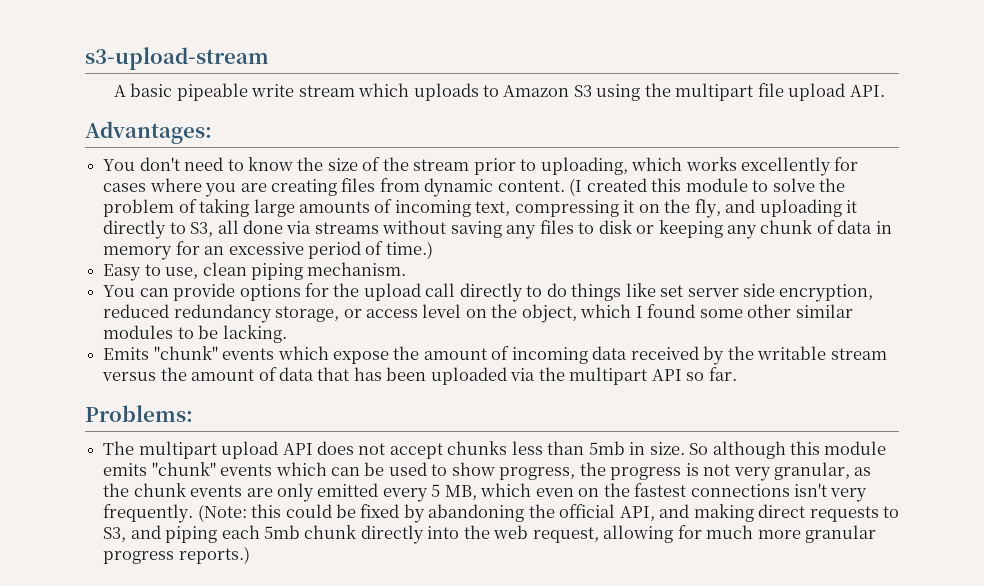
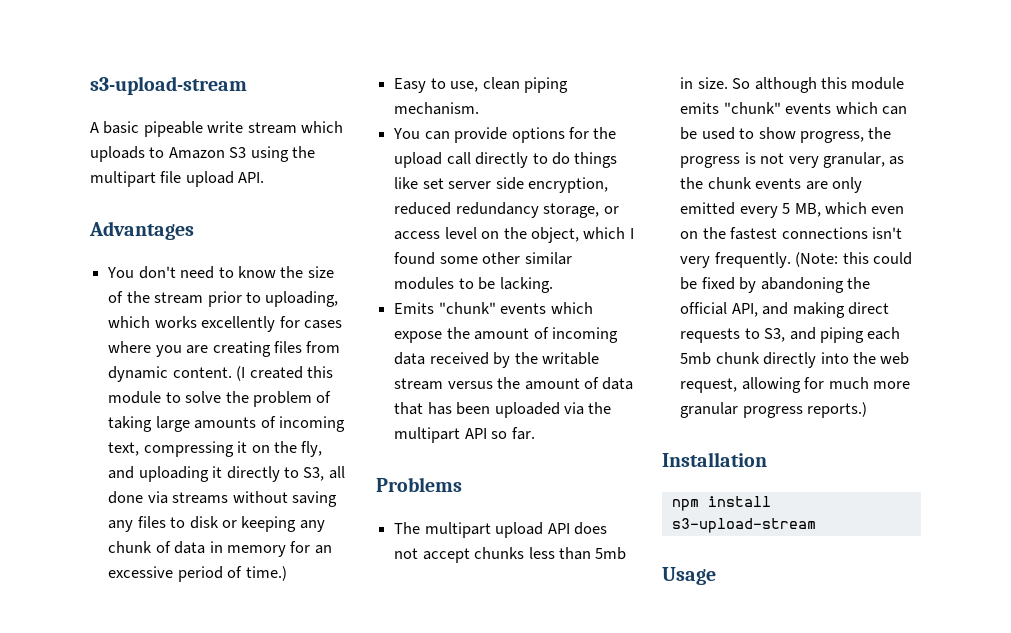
[85,121,212,144] Advantages: -> [89,221,194,240] Advantages
[85,405,193,422] Problems: -> [376,477,462,492] Problems
(250, 555) none -> [662,452,767,467] [671,496,771,511] [671,518,816,533] [662,567,716,585] // Installation // npm install s3-upload-stream // Usage

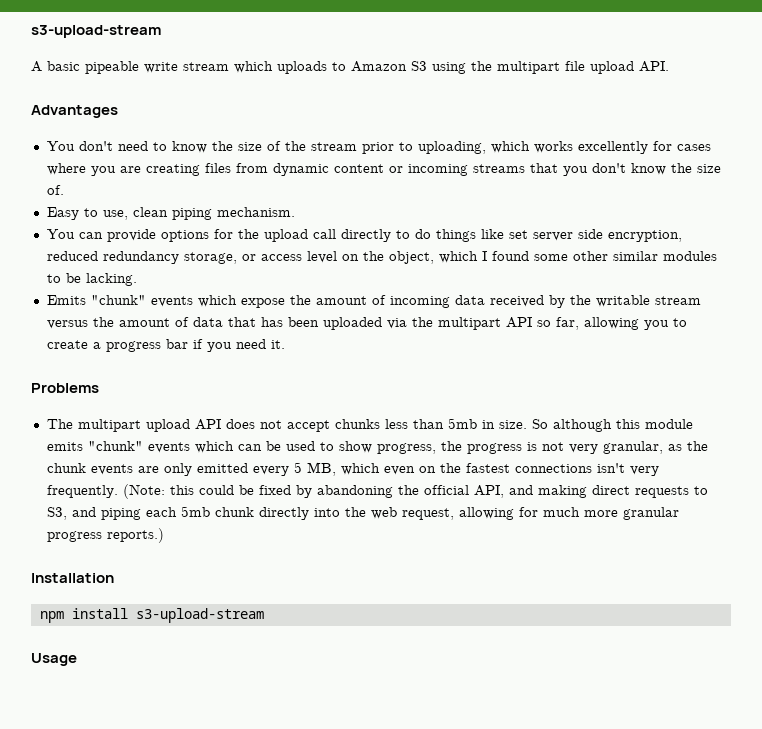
[172,366,333,381] [108,391,332,407] [108,416,345,432] [108,441,323,457] [108,466,345,482] [108,491,337,507] [108,516,325,532] [108,541,332,557] [108,566,287,582] content. (I created this module to solve the problem of taking large amounts of incoming text, compressing it on the fly, and uploading it directly to S3, all done via streams without saving any files to disk or keeping any chunk of data in memory for an excessive period of time.) -> [333,163,721,176] [46,185,64,195] content or incoming streams that you don't know the size of.
[511,427,535,440] far. -> [555,317,687,330] [46,339,285,352] far, allowing you to create a progress bar if you need it.

